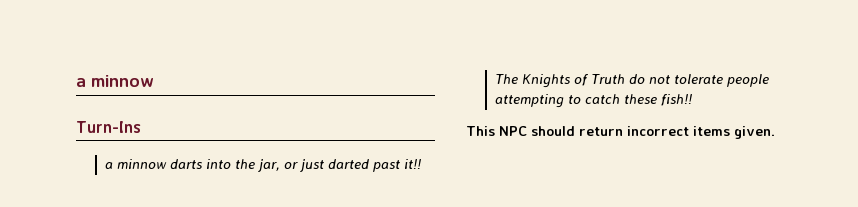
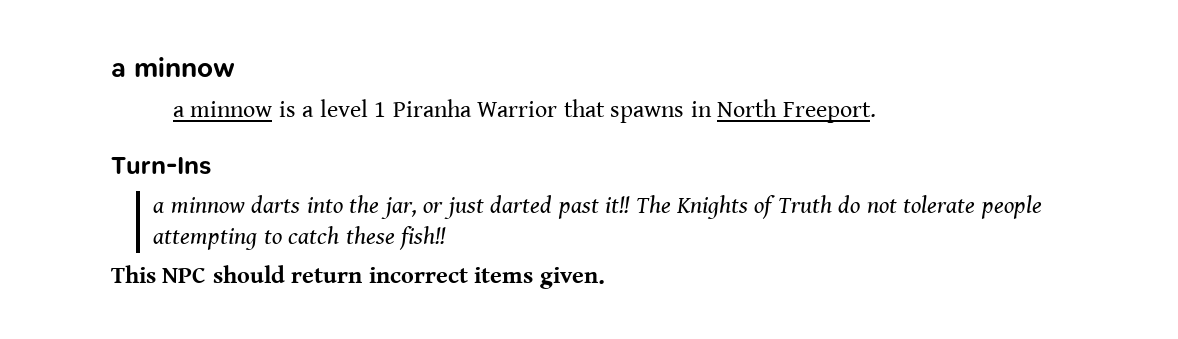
[76,75,154,87] a minnow -> [111,57,235,77] [172,99,876,123] a minnow // a minnow is a level 1 Piranha Warrior that spawns in North Freeport.

